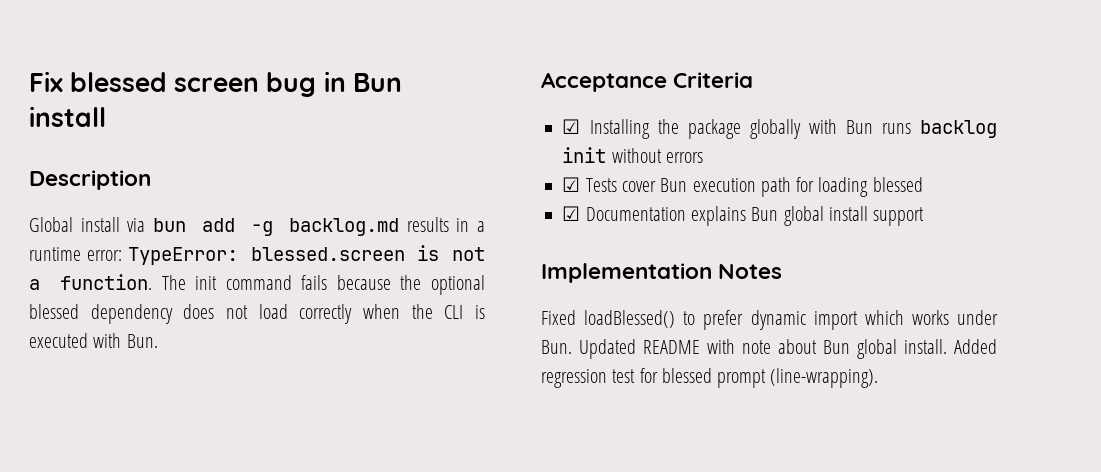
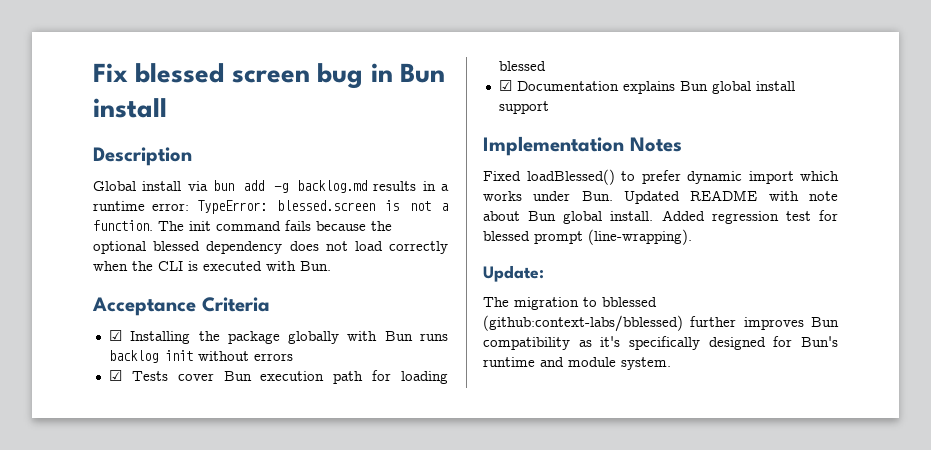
(879, 378) none -> [483,265,544,282] [483,297,657,310] [483,315,839,332] [483,336,838,350] [483,357,671,370] // Update: // The migration to bblessed (github:context-labs/bblessed) further improves Bun compatibility as it's specifically designed for Bun's runtime and module system.

